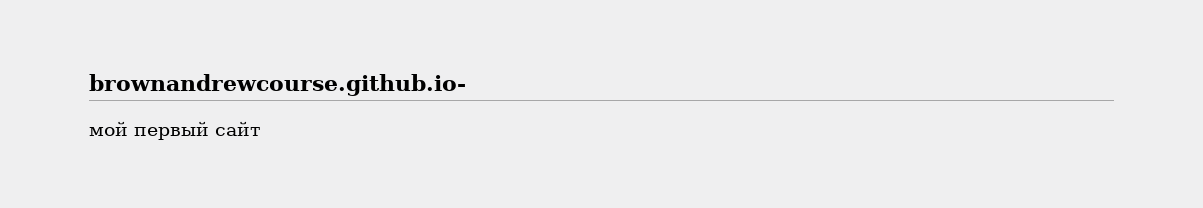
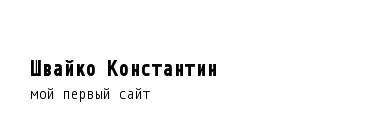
[89,74,466,96] brownandrewcourse.github.io- -> [30,60,217,76] Швайко Константин

